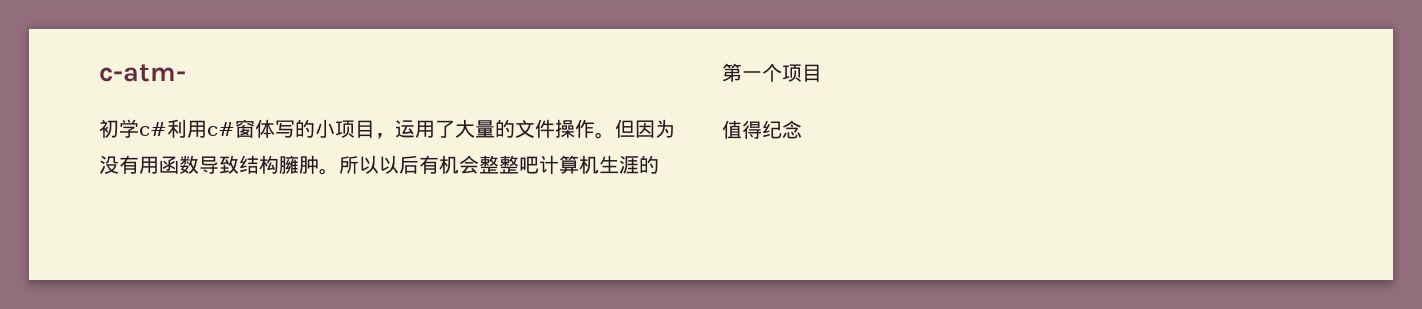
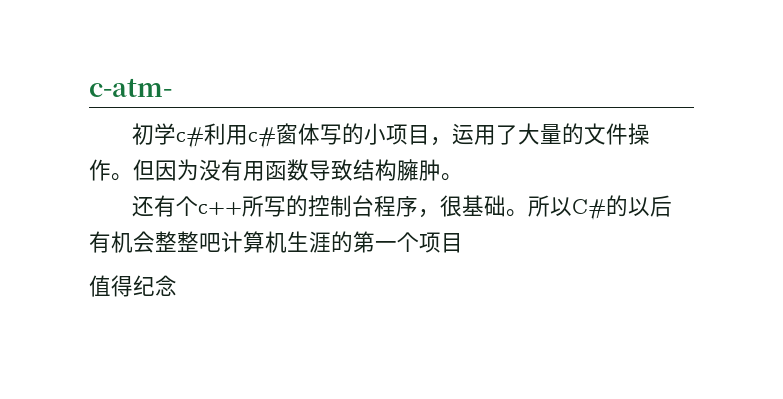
[339,155,379,174] 所以 -> [132,195,629,221] // 还有个c++所写的控制台程序，很基础。所以C#的

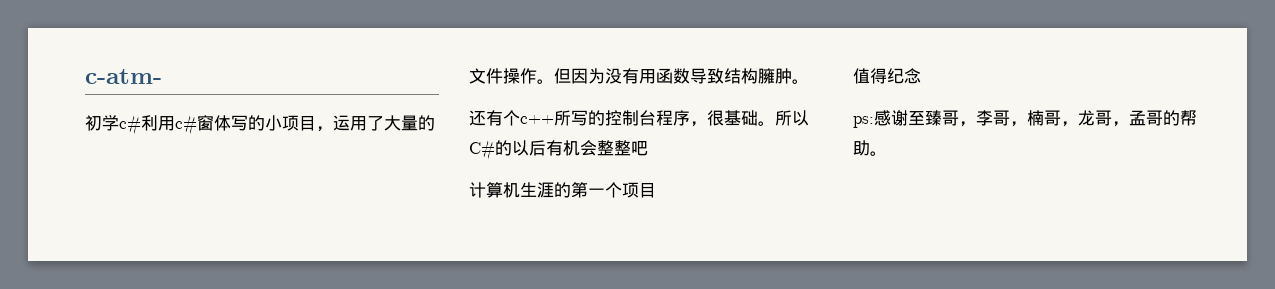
(221, 242) none -> (648, 148) //
(177, 285) none -> [853,110,1197,128] [853,140,887,156] // ps:感谢至臻哥，李哥，楠哥，龙哥，孟哥的帮助。

